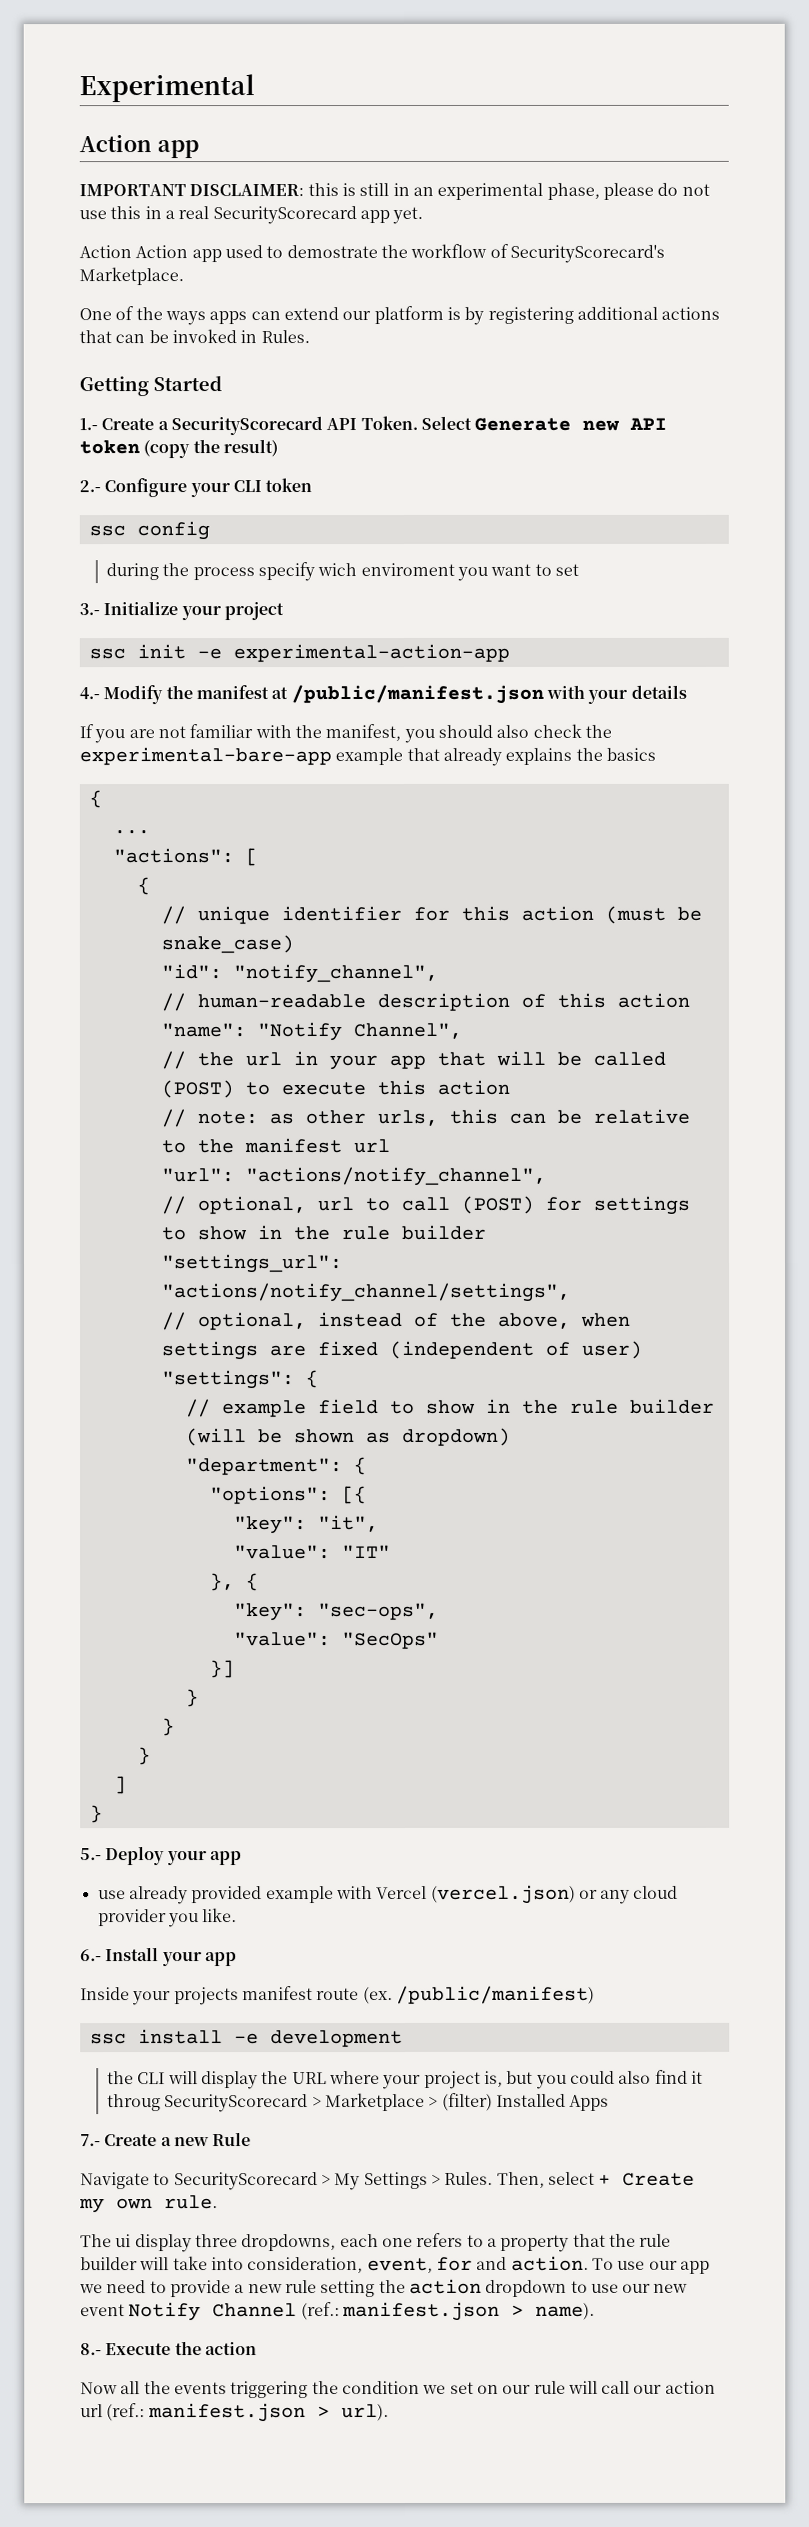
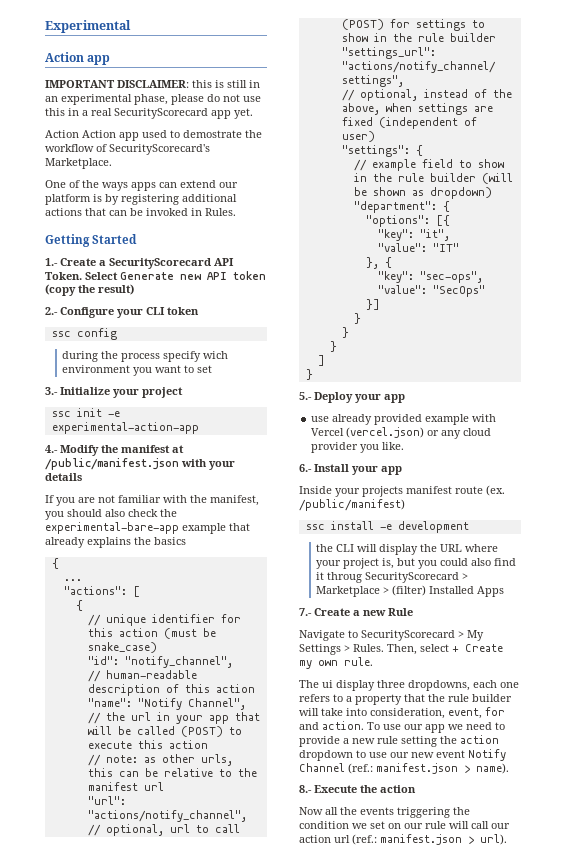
[360,562,455,577] enviroment -> [62,365,131,373] environment

